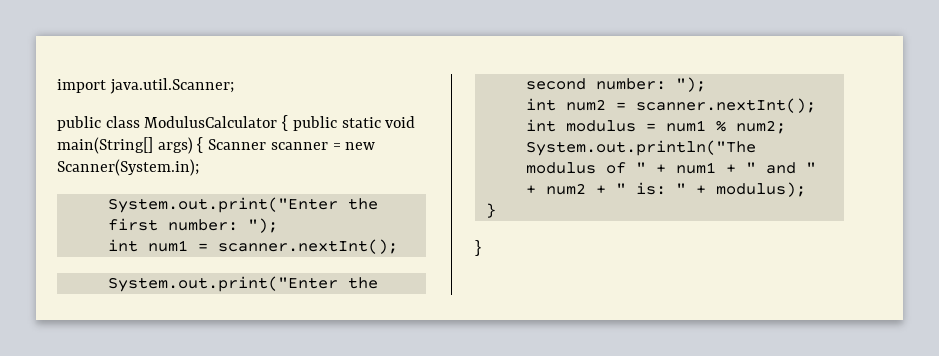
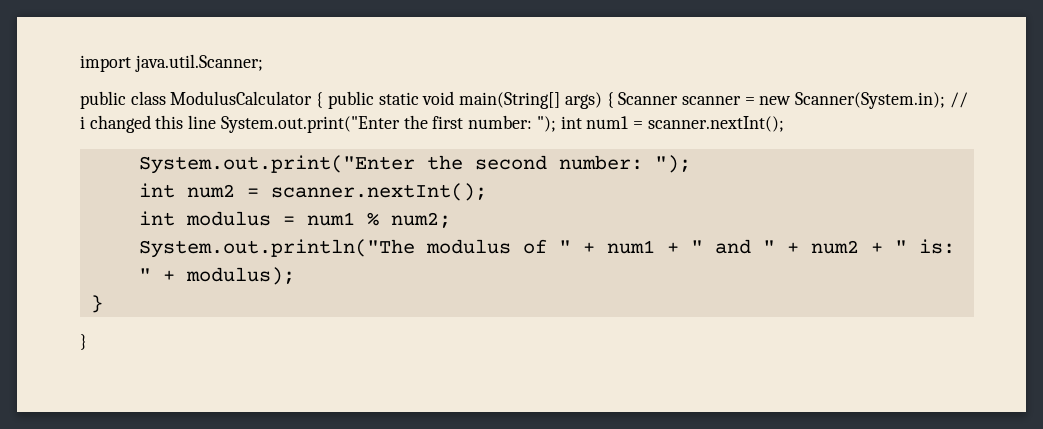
(199, 167) // -> [949,92,968,108] [80,115,217,133] // i changed this line
(278, 225) // -> (556, 124) none

